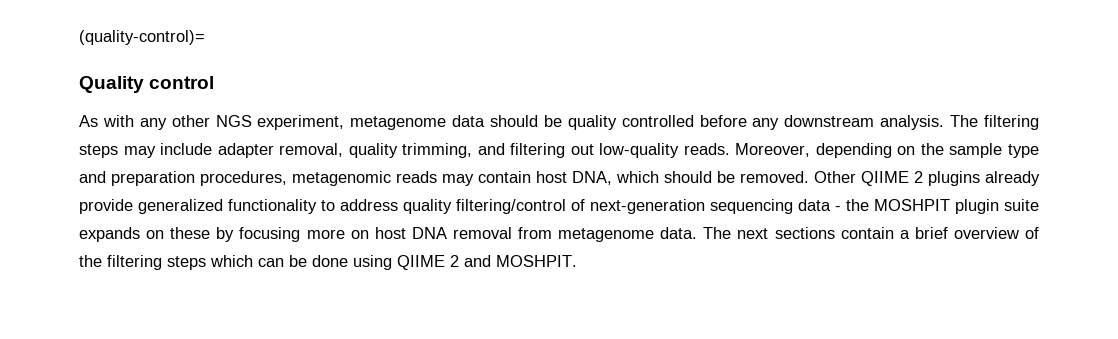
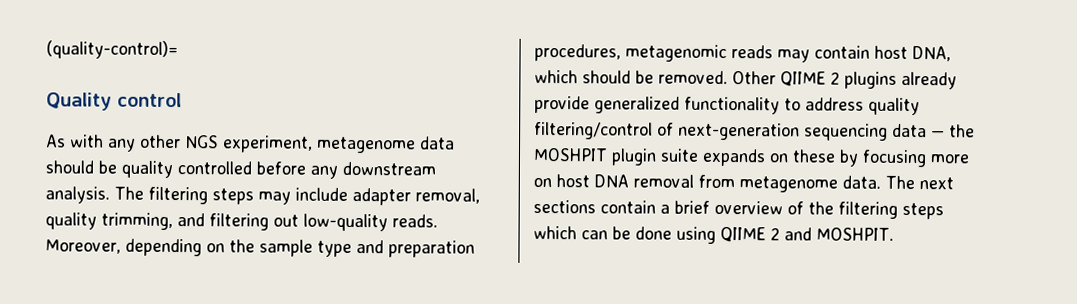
[835,206,841,211] - -> [931,130,945,138] —

